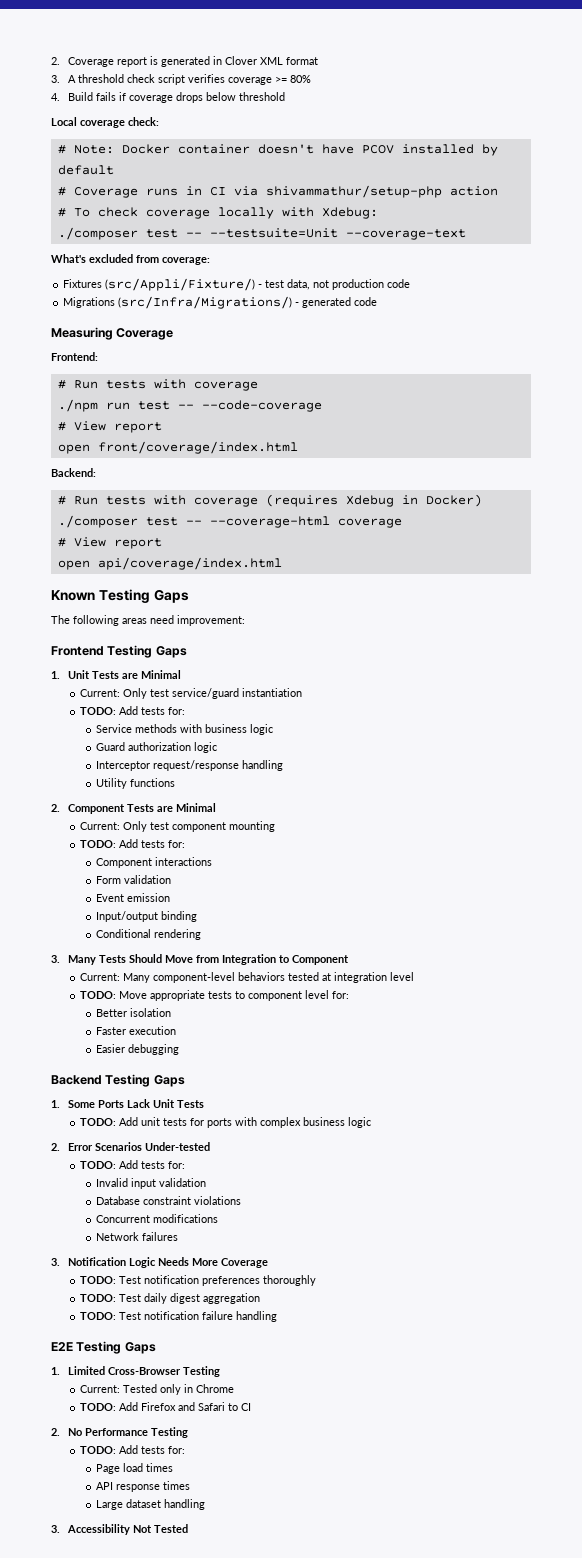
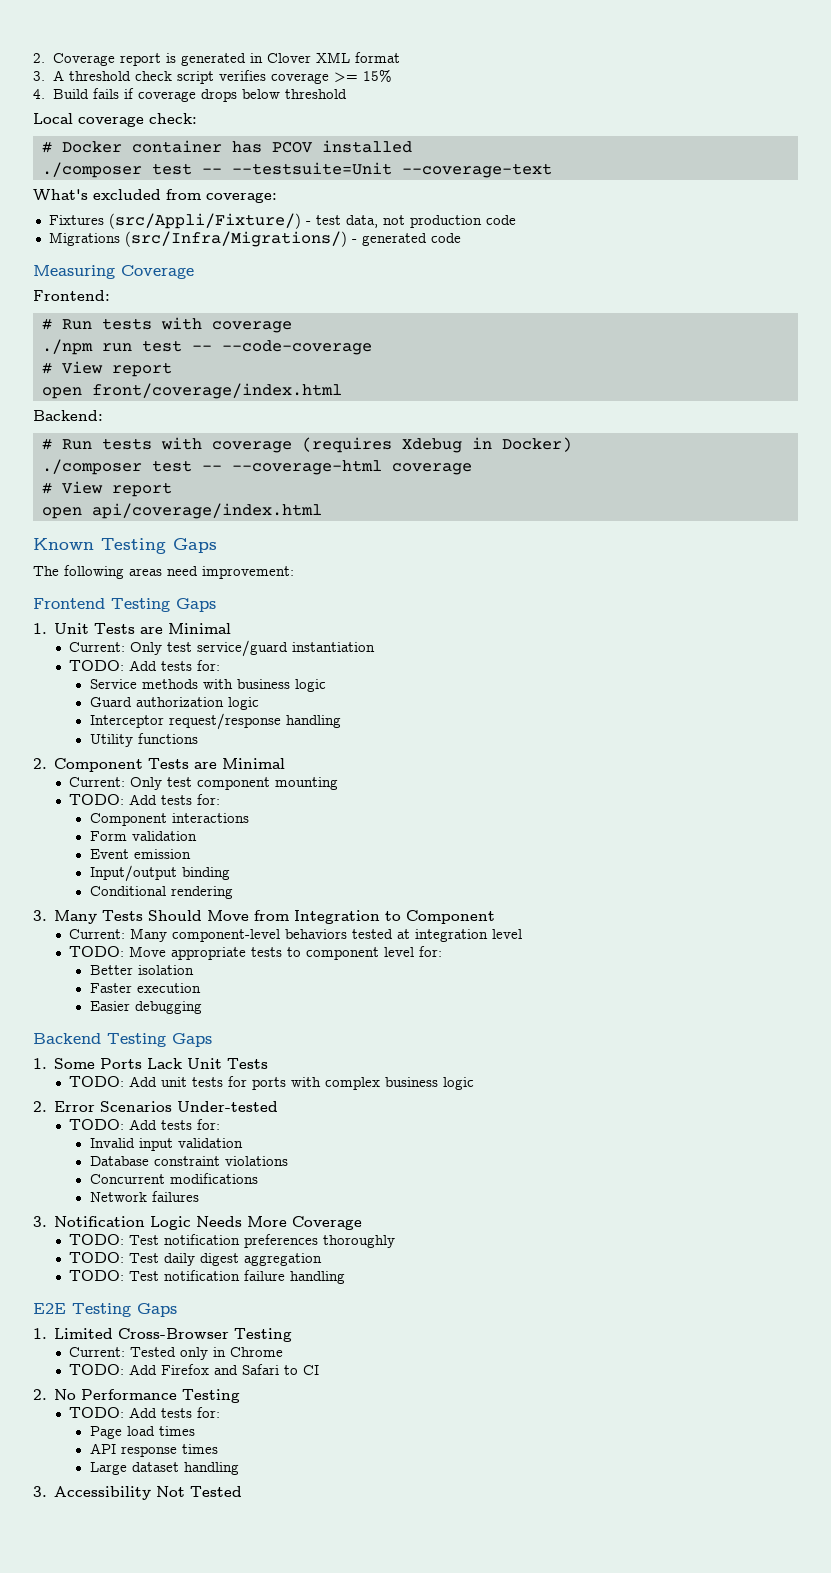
[289,75,311,83] 80% -> [363,69,393,82] 15%
[73,145,114,154] Note: -> (52, 147) none
[257,144,354,154] doesn't have -> [231,141,262,153] has
[481,144,498,156] [57,165,114,175] [57,185,498,198] [57,207,378,219] by default // # Coverage runs in CI via shivammathur/setup-php action // # To check coverage locally with Xdebug: -> (412, 146) none

